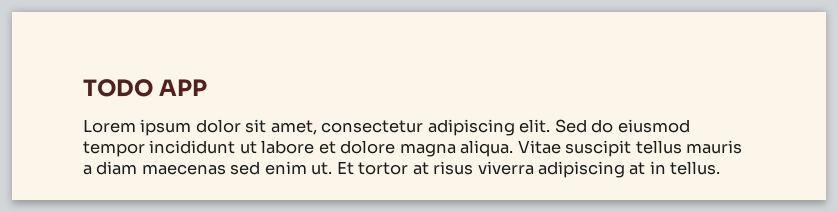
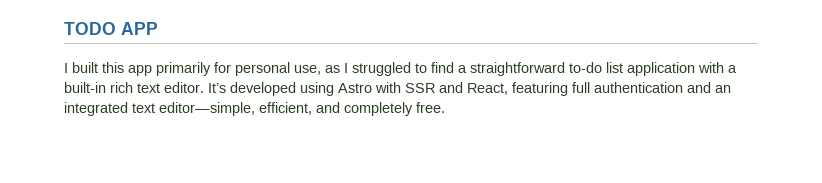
[83,119,690,136] [83,140,743,157] [83,161,721,178] Lorem ipsum dolor sit amet, consectetur adipiscing elit. Sed do eiusmod tempor incididunt ut labore et dolore magna aliqua. Vitae suscipit tellus mauris a diam maecenas sed enim ut. Et tortor at risus viverra adipiscing at in tellus. -> [64,62,737,76] [64,82,731,96] [64,102,445,116] I built this app primarily for personal use, as I struggled to find a straightforward to-do list application with a built-in rich text editor. It’s developed using Astro with SSR and React, featuring full authentication and an integrated text editor—simple, efficient, and completely free.

